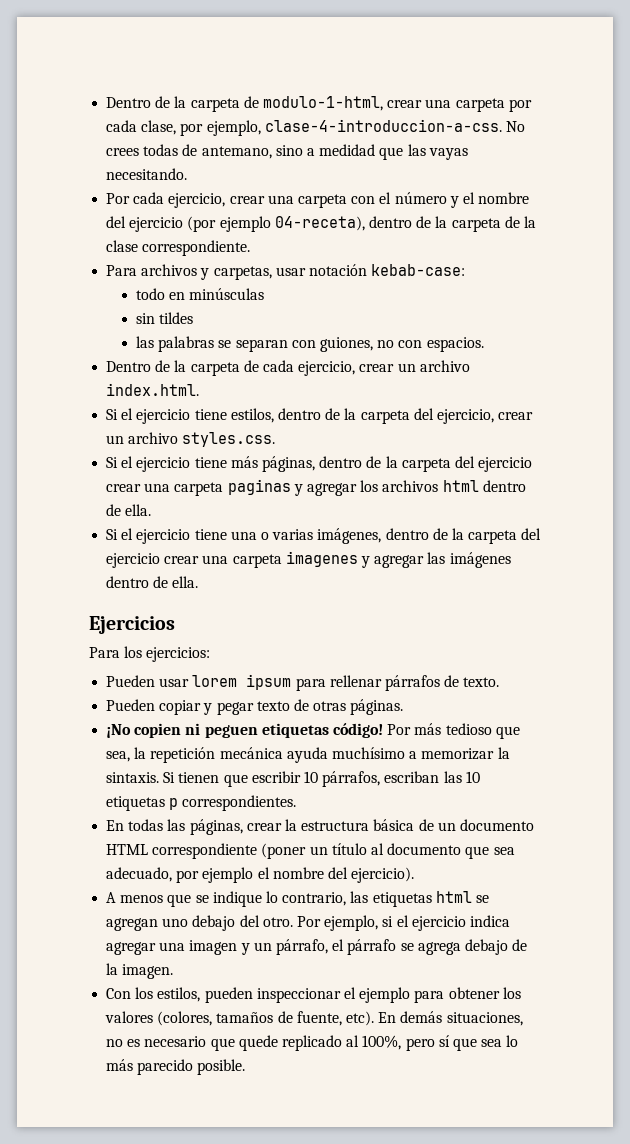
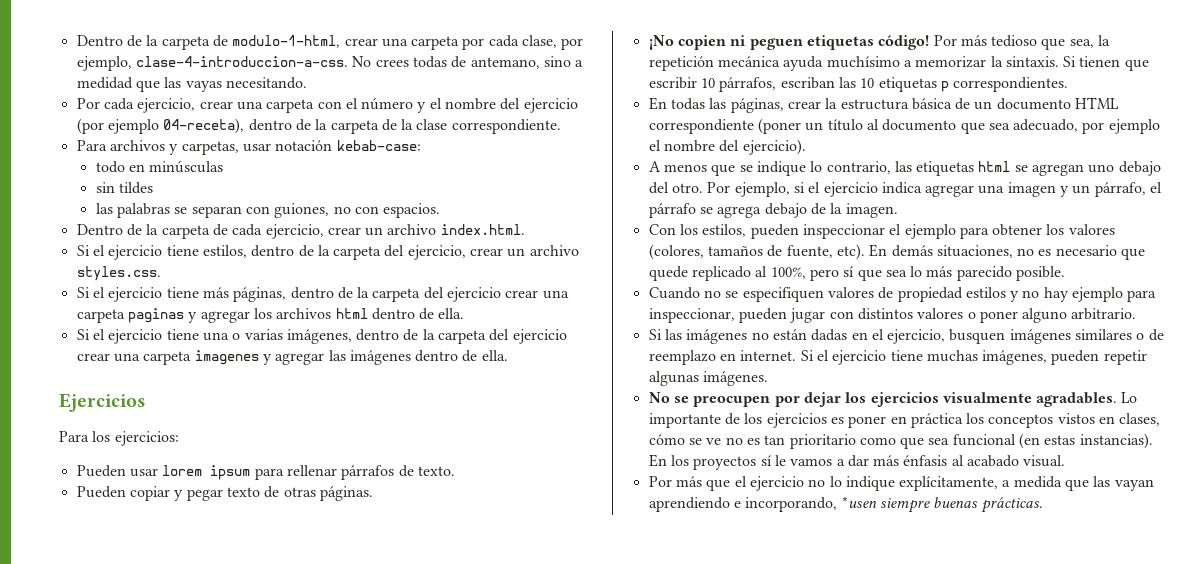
(246, 1067) none -> [648,287,1157,302] [648,308,1137,323] [648,329,1164,344] [648,350,1147,365] [648,371,768,386] [648,392,1138,407] [648,413,1161,428] [648,433,1153,449] [648,454,1066,470] [648,476,1154,491] [648,496,1043,513] // Cuando no se especifiquen valores de propiedad estilos y no hay ejemplo para inspeccionar, pueden jugar con distintos valores o poner alguno arbitrario. // Si las imágenes no están dadas en el ejercicio, busquen imágenes similares o de reemplazo en internet. Si el ejercicio tiene muchas imágenes, pueden repetir algunas imágenes. // No se preocupen por dejar los ejercicios visualmente agradables. Lo importante de los ejercicios es poner en práctica los conceptos vistos en clases, cómo se ve no es tan prioritario como que sea funcional (en estas instancias). En los proyectos sí le vamos a dar más énfasis al acabado visual. // Por más que el ejercicio no lo indique explícitamente, a medida que las vayan aprendiendo e incorporando, *usen siempre buenas prácticas.

